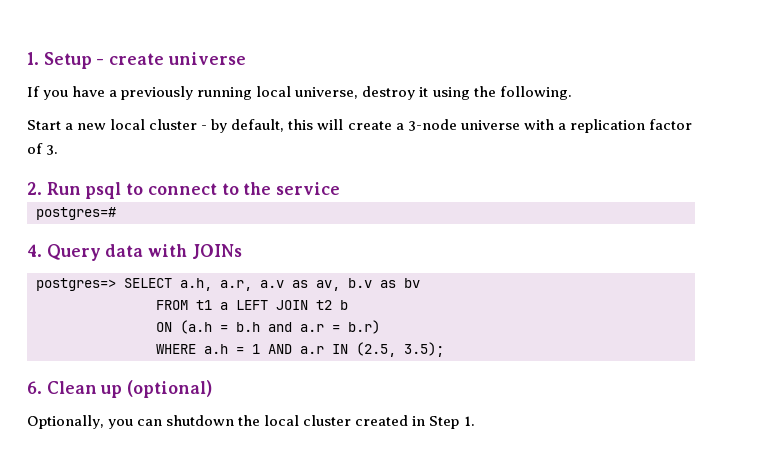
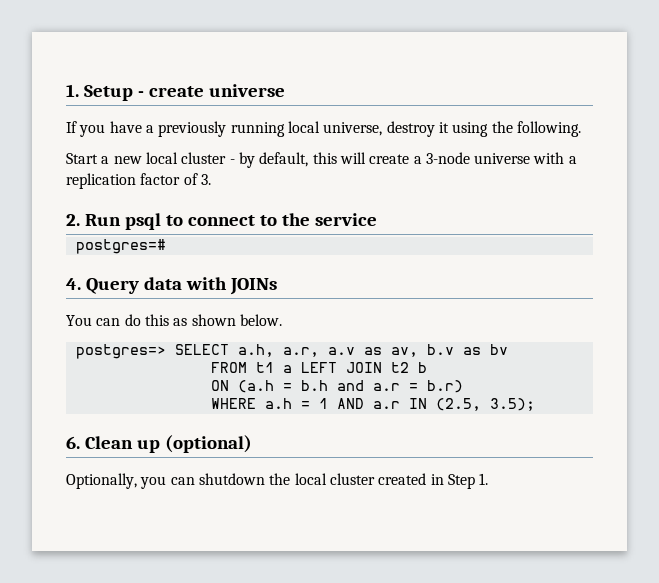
(242, 251) none -> [66,314,282,326] // You can do this as shown below.

